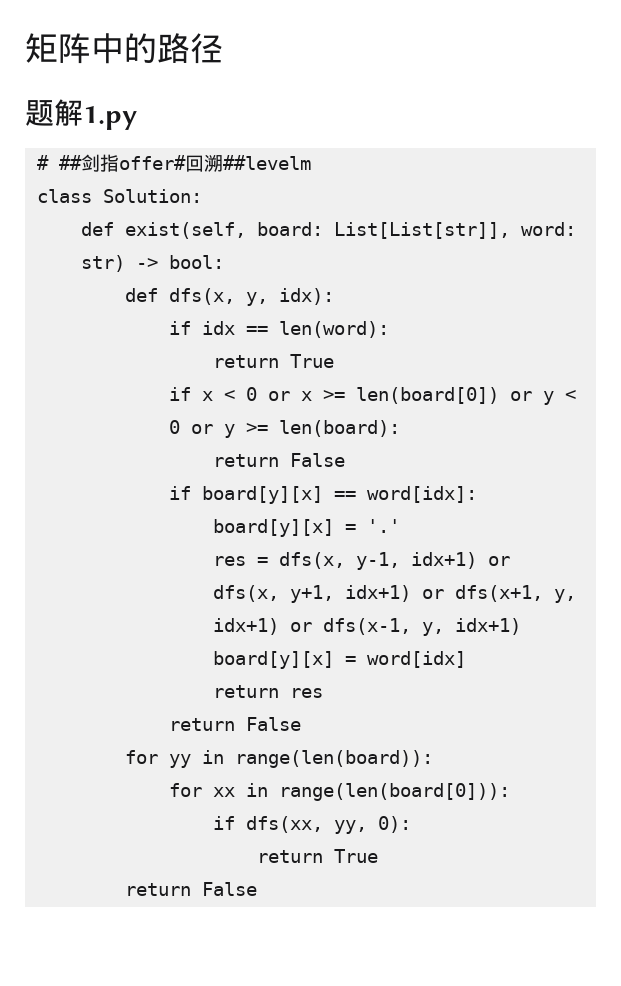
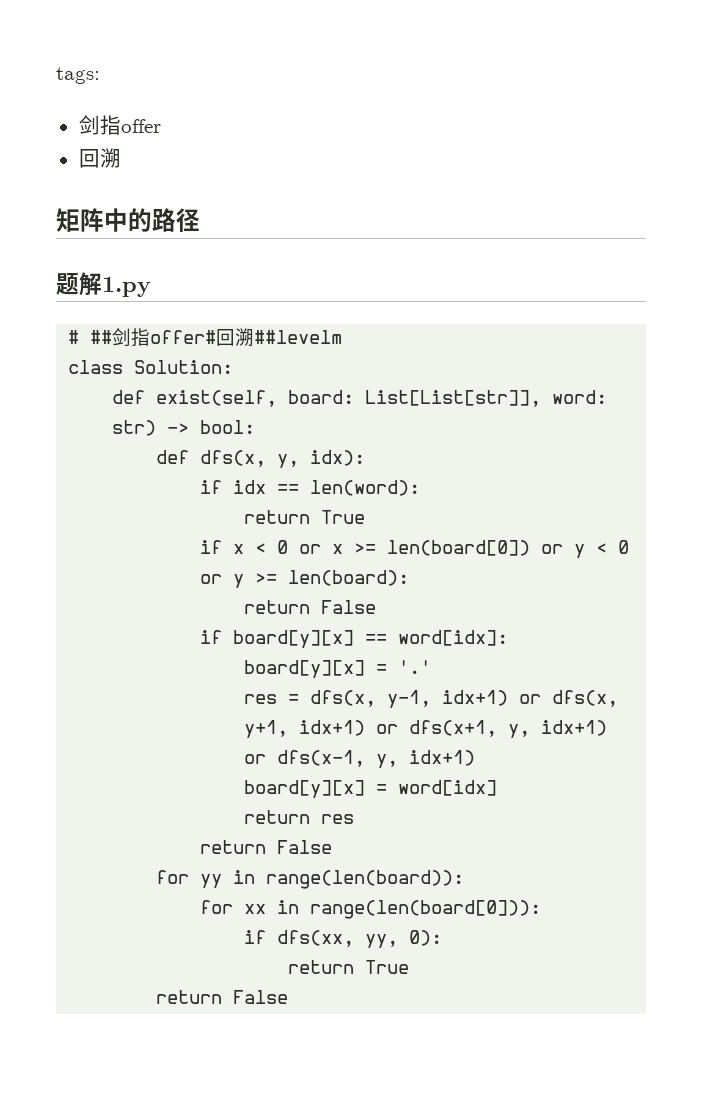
(25, 48) none -> [56,67,100,84] [78,115,161,135] [78,148,121,168] tags: // 剑指offer // 回溯 //

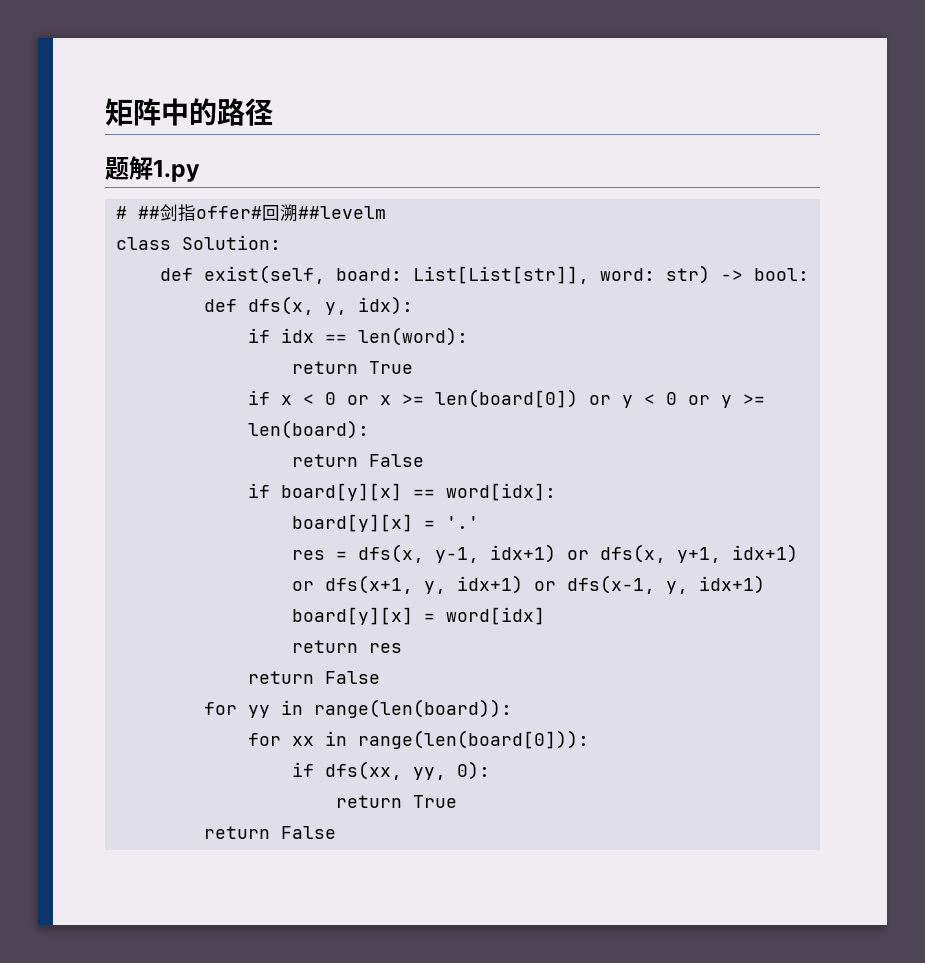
[56,67,100,84] [78,115,161,135] [78,148,121,168] tags: // 剑指offer // 回溯 // -> (105, 112) none

